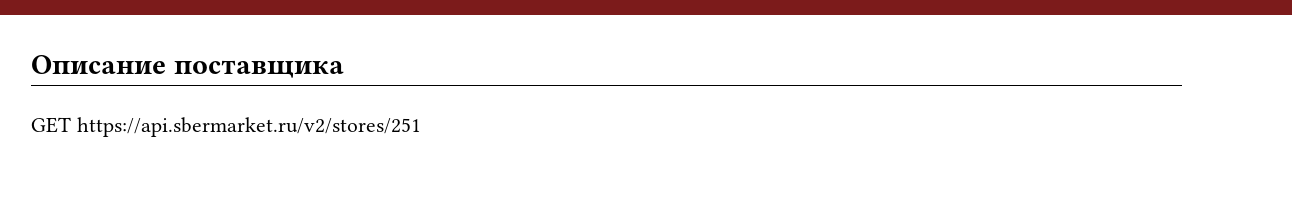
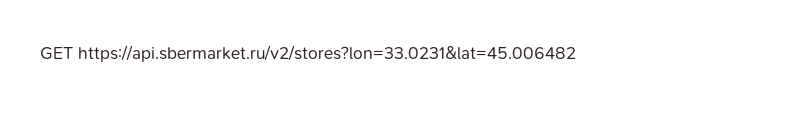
[31,55,344,78] [31,117,421,137] Описание поставщика // GET https://api.sbermarket.ru/v2/stores/251 -> [40,45,576,62] GET https://api.sbermarket.ru/v2/stores?lon=33.0231&lat=45.006482

